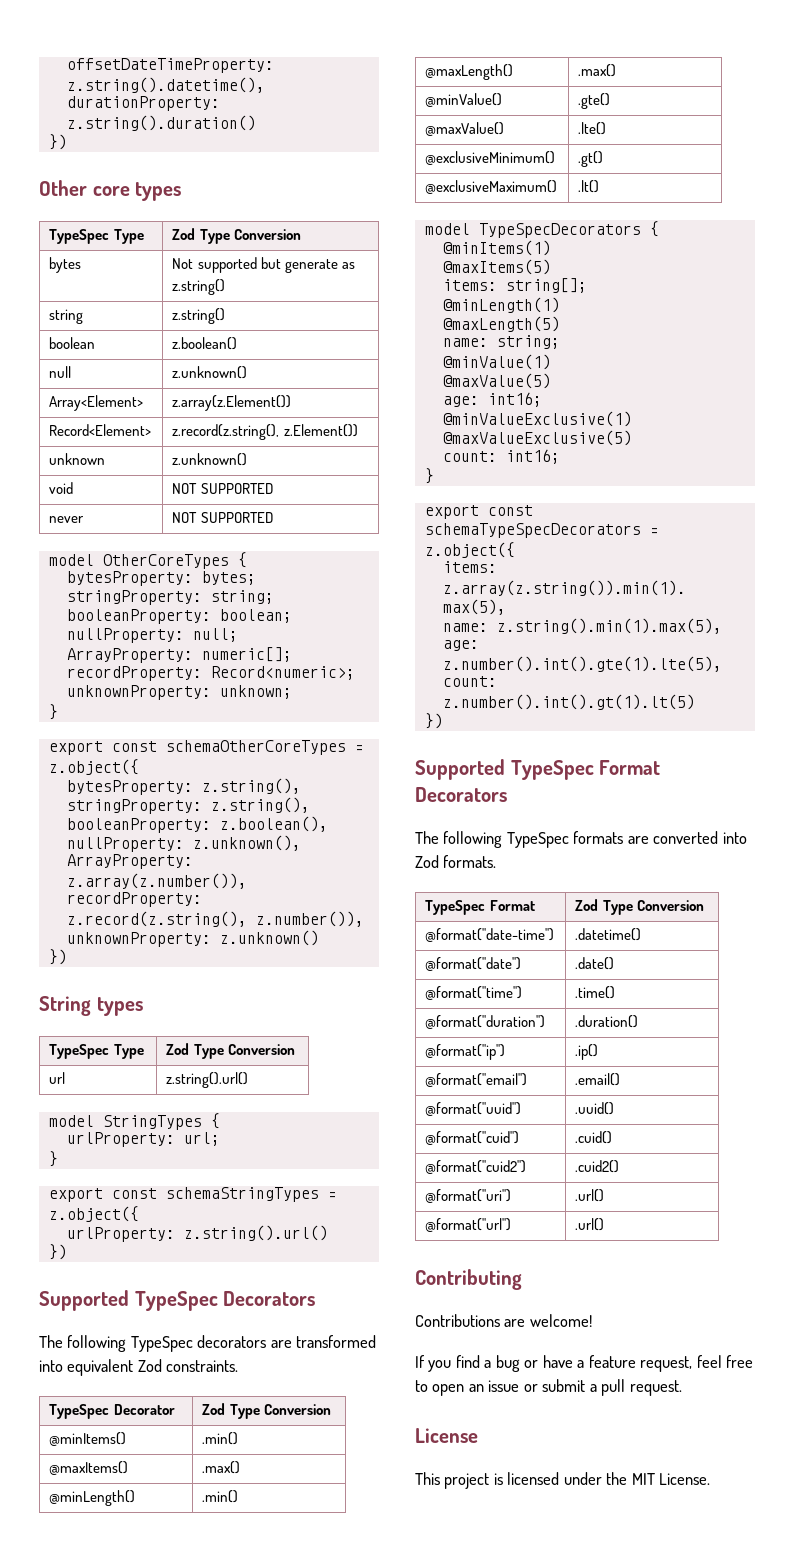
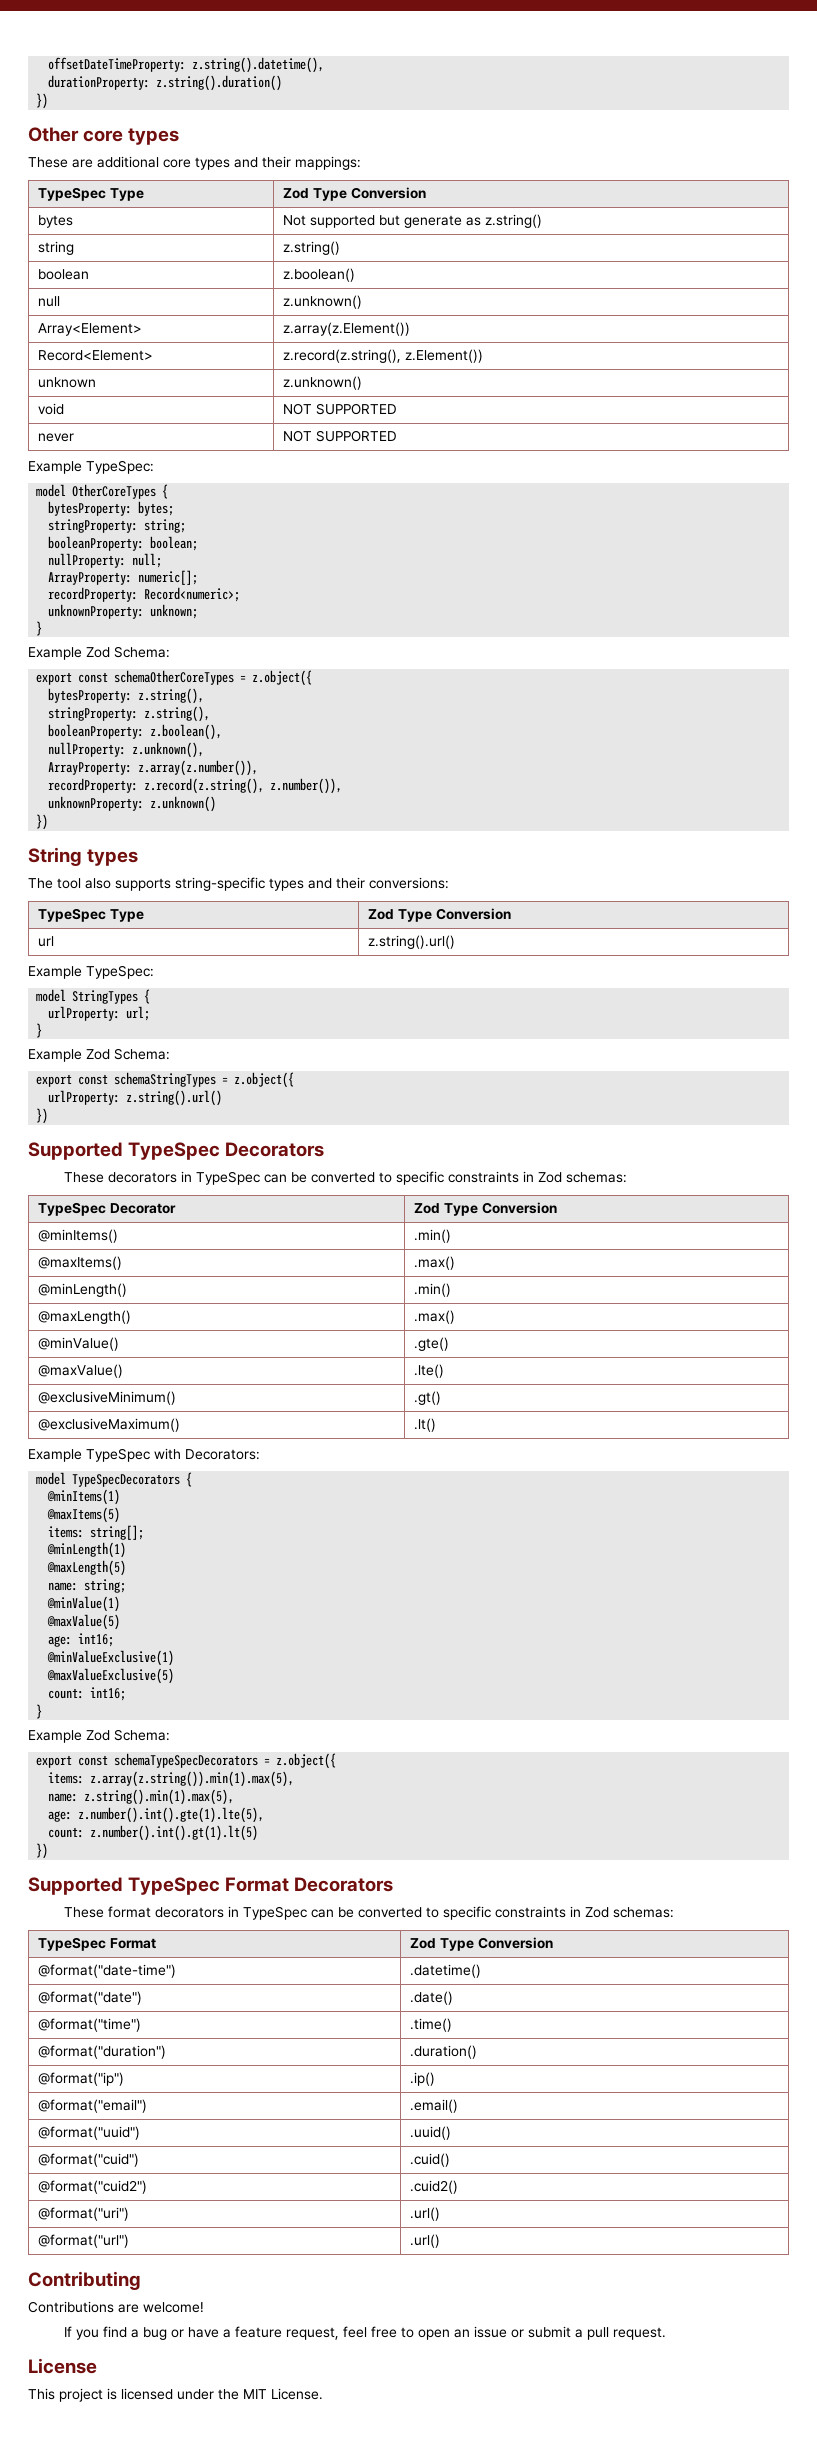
(182, 191) none -> [28,156,361,170] // These are additional core types and their mappings:
(273, 517) none -> [28,460,154,474] // Example TypeSpec:
(58, 712) none -> [28,646,170,660] // Example Zod Schema:
(143, 1006) none -> [28,877,449,891] // The tool also supports string-specific types and their conversions:
(249, 1080) none -> [28,965,154,979] // Example TypeSpec:
(58, 1159) none -> [28,1048,170,1062] // Example Zod Schema:
[39,1335,377,1352] [39,1359,239,1376] The following TypeSpec decorators are transformed into equivalent Zod constraints. -> [63,1171,627,1185] These decorators in TypeSpec can be converted to specific constraints in Zod schemas:
(600, 186) none -> [28,1448,260,1462] // Example TypeSpec with Decorators:
(434, 476) none -> [28,1729,170,1743] // Example Zod Schema:
[415,831,747,848] [415,855,497,868] The following TypeSpec formats are converted into Zod formats. -> [63,1906,674,1920] These format decorators in TypeSpec can be converted to specific constraints in Zod schemas:

